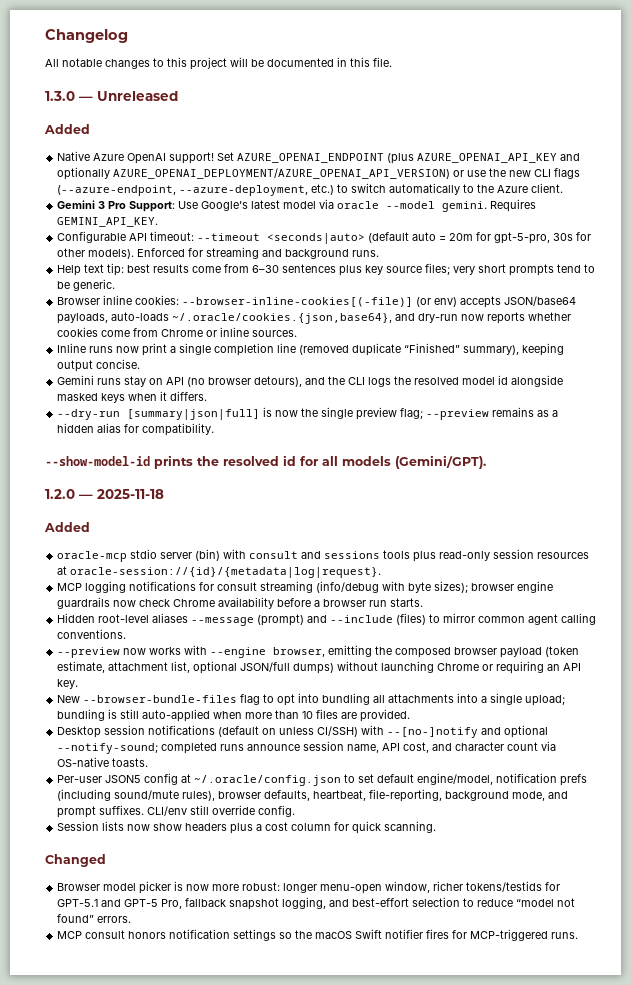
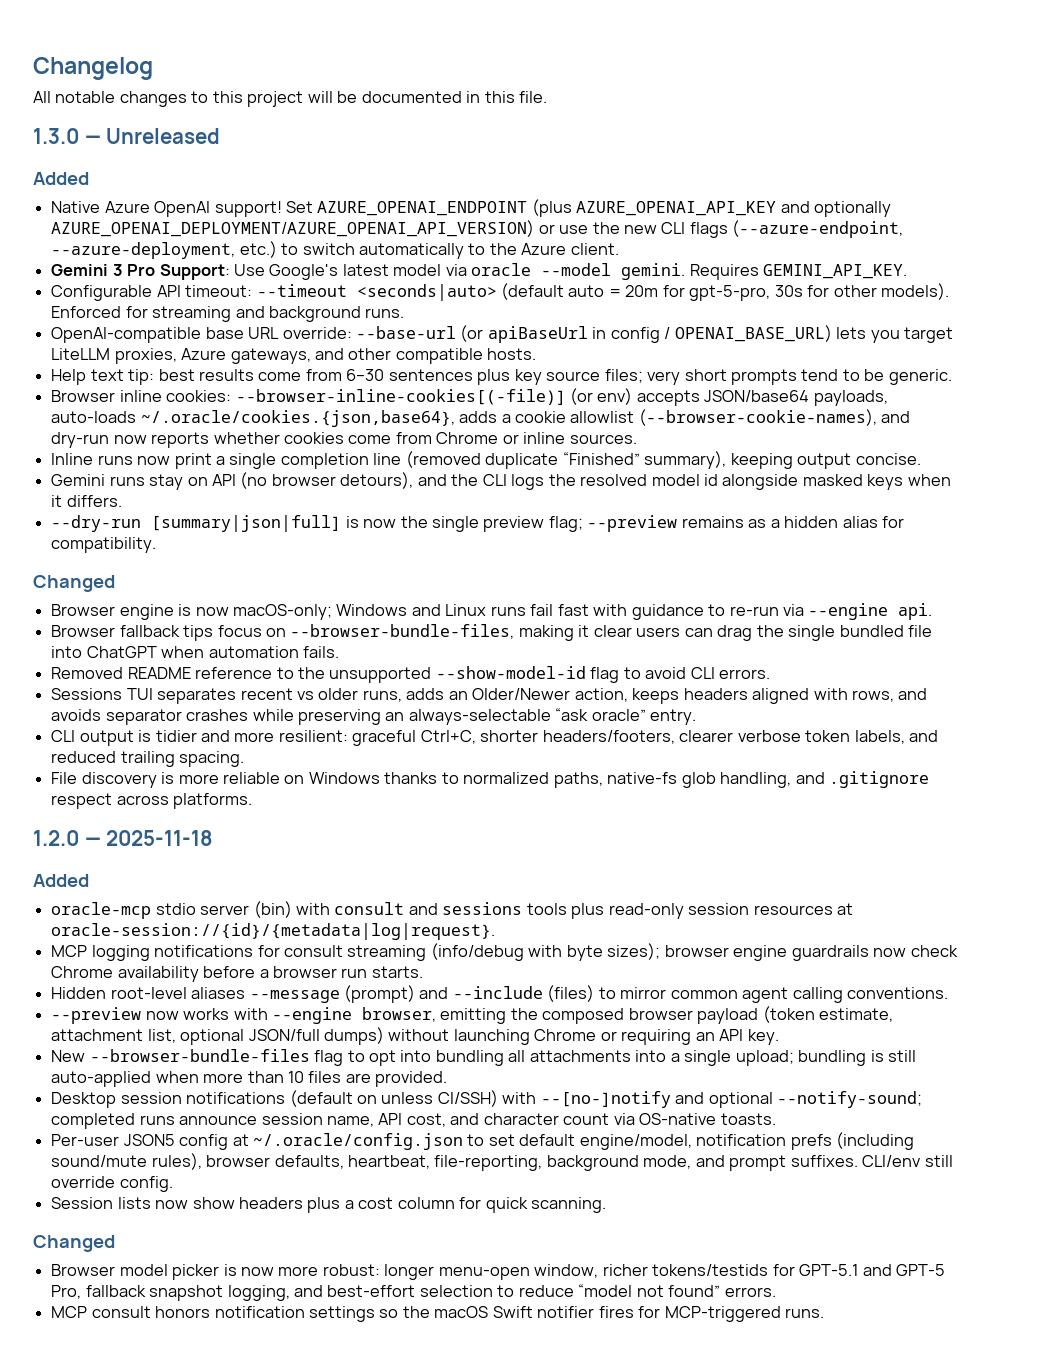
(380, 253) none -> [51,325,954,343] [51,348,537,364] // OpenAI-compatible base URL override: --base-url (or apiBaseUrl in config / OPENAI_BASE_URL) lets you target LiteLLM proxies, Azure gateways, and other compatible hosts.
(393, 318) none -> [459,409,877,426] adds a cookie allowlist (--browser-cookie-names),
[45,455,486,469] --show-model-id prints the resolved id for all models (Gemini/GPT). -> [33,575,115,592] [51,603,933,620] [51,624,932,641] [51,646,339,658] [51,666,771,683] [51,688,928,704] [51,708,697,725] [51,730,938,746] [51,751,245,767] [51,771,929,788] [51,793,253,809] Changed // Browser engine is now macOS-only; Windows and Linux runs fail fast with guidance to re-run via --engine api. // Browser fallback tips focus on --browser-bundle-files, making it clear users can drag the single bundled file into ChatGPT when automation fails. // Removed README reference to the unsupported --show-model-id flag to avoid CLI errors. // Sessions TUI separates recent vs older runs, adds an Older/Newer action, keeps headers aligned with rows, and avoids separator crashes while preserving an always-selectable “ask oracle” entry. // CLI output is tidier and more resilient: graceful Ctrl+C, shorter headers/footers, clearer verbose token labels, and reduced trailing spacing. // File discovery is more reliable on Windows thanks to normalized paths, native-fs glob handling, and .gitignore respect across platforms.

